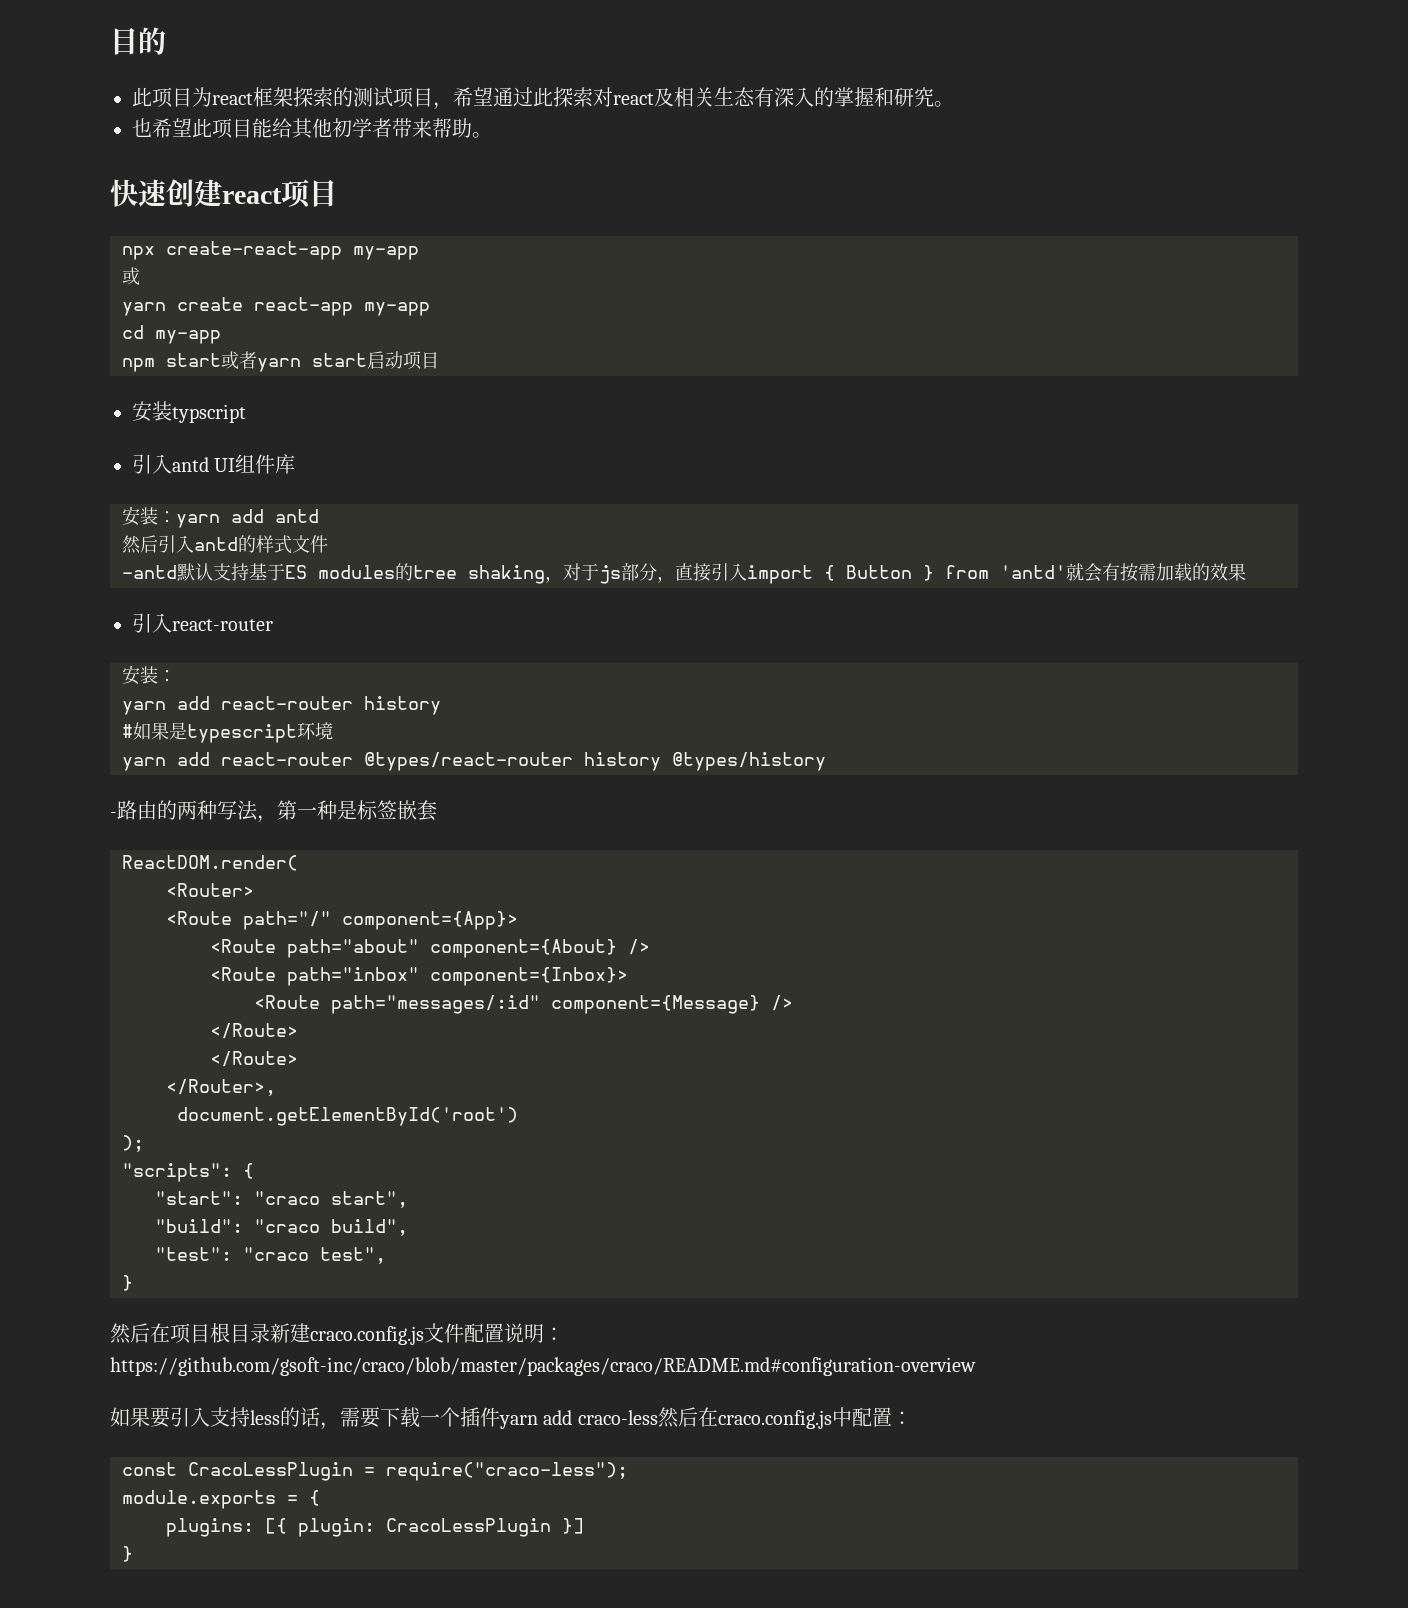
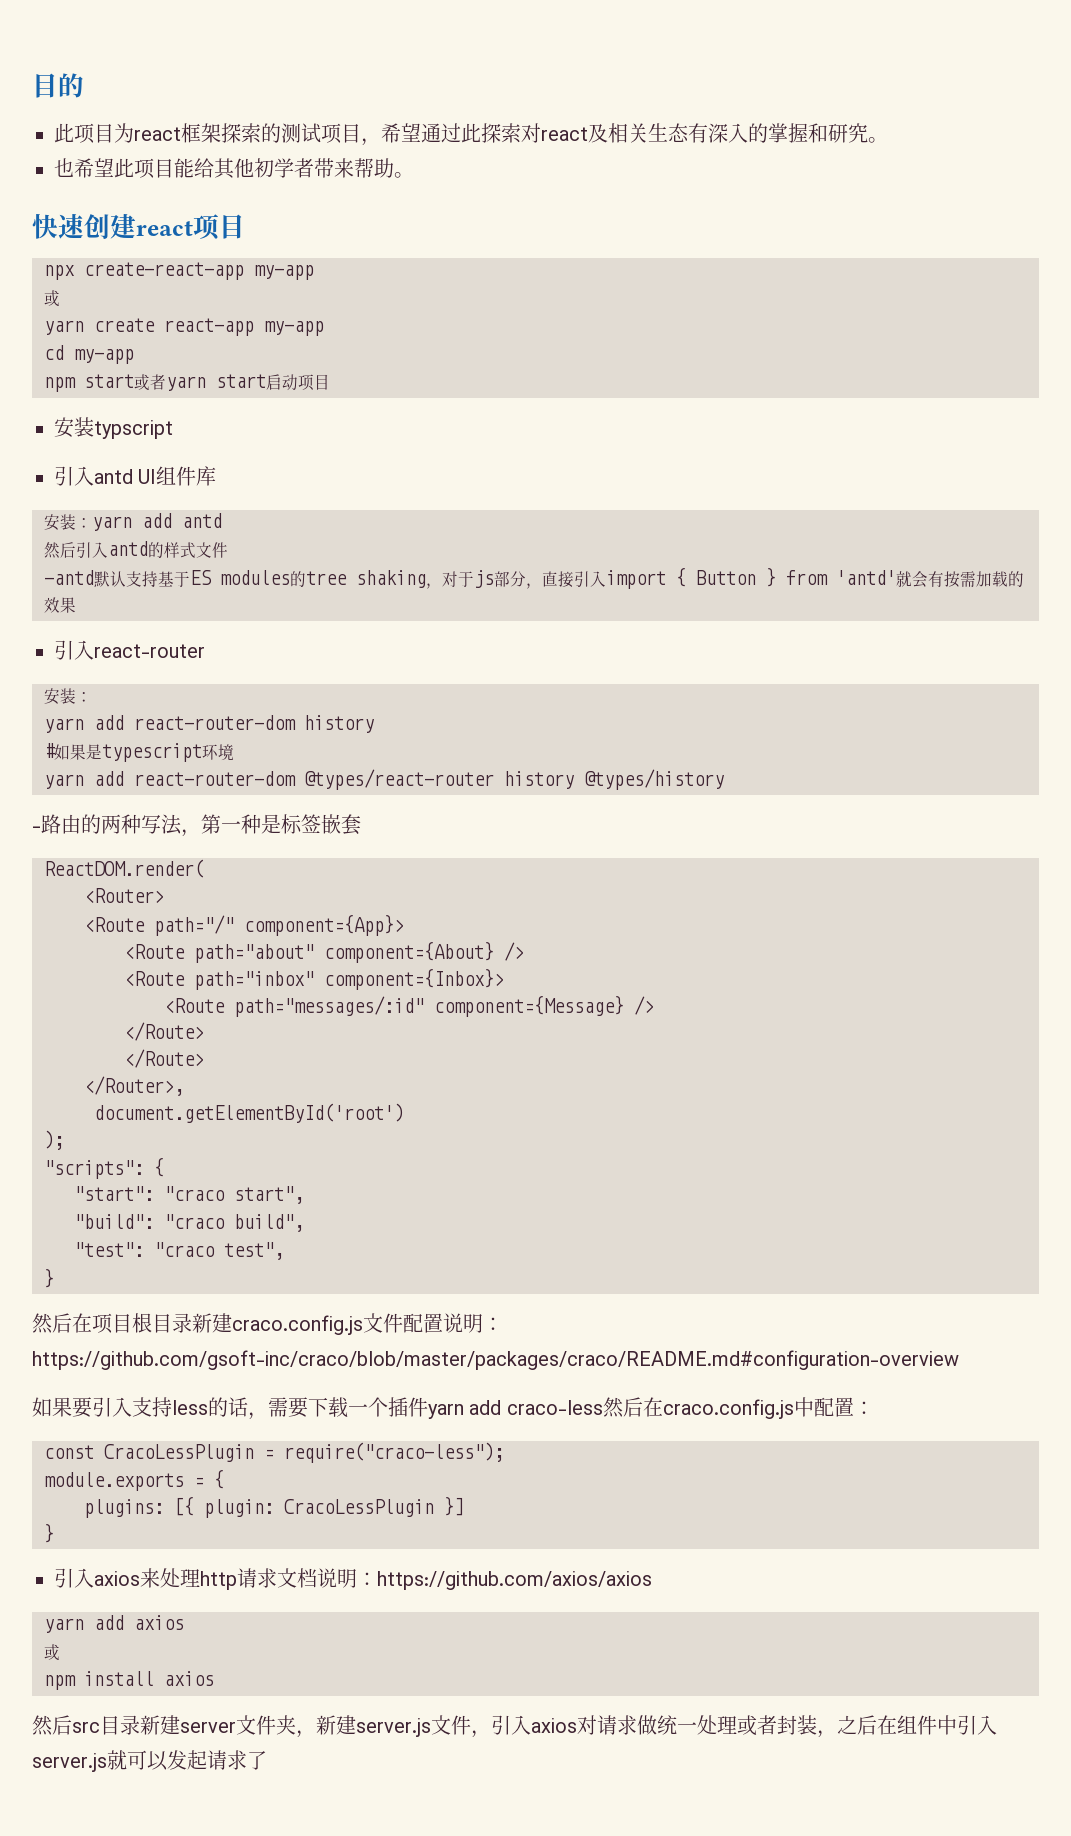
[221,696,353,710] react-router -> [134,715,296,730] react-router-dom
[221,752,353,766] react-router -> [134,771,296,786] react-router-dom
(133, 1554) none -> [54,1568,652,1590] [44,1615,184,1633] [44,1644,60,1661] [44,1671,214,1690] [32,1715,997,1738] [32,1750,267,1772] // 引入axios来处理http请求文档说明：https://github.com/axios/axios // yarn add axios // 或 // npm install axios // 然后src目录新建server文件夹，新建server.js文件，引入axios对请求做统一处理或者封装，之后在组件中引入server.js就可以发起请求了

